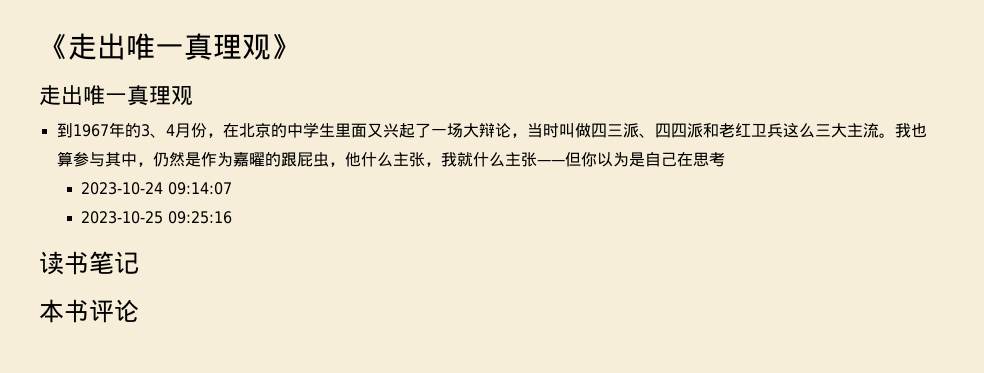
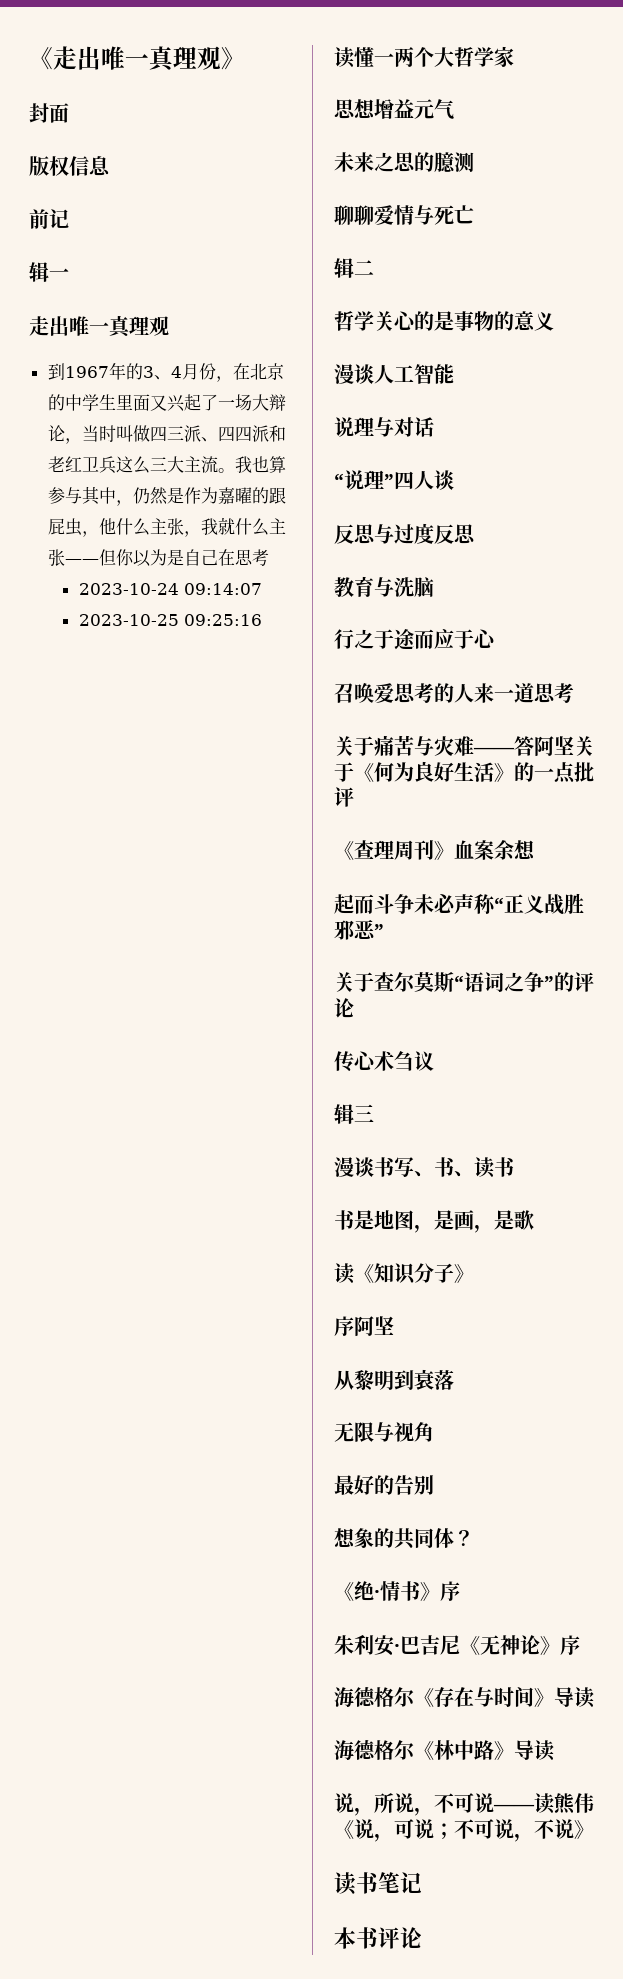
(300, 46) none -> [29,103,69,123] [29,156,111,176] [29,209,69,229] [29,262,69,282] // 封面 // 版权信息 // 前记 // 辑一
(233, 217) none -> [334,46,514,68] [334,99,454,119] [334,152,474,173] [334,205,474,225] [334,258,374,278] [334,311,554,331] [334,364,454,384] [334,417,434,437] [334,470,454,490] [334,523,476,544] [334,576,434,597] [334,629,497,650] [334,682,574,703] [334,735,594,757] [334,761,594,784] [334,787,354,807] [334,840,536,860] [334,893,584,915] [334,919,384,940] [334,972,594,992] [334,998,354,1018] [334,1051,434,1072] [334,1104,374,1124] [334,1157,515,1178] [334,1210,534,1233] [334,1263,474,1285] [334,1316,394,1337] [334,1369,454,1391] [334,1422,434,1442] [334,1475,434,1495] [334,1528,474,1549] [334,1581,460,1601] [334,1634,580,1656] [334,1687,595,1708] [334,1740,555,1761] [334,1793,594,1816] [334,1819,594,1842] // 读懂一两个大哲学家 // 思想增益元气 // 未来之思的臆测 // 聊聊爱情与死亡 // 辑二 // 哲学关心的是事物的意义 // 漫谈人工智能 // 说理与对话 // “说理”四人谈 // 反思与过度反思 // 教育与洗脑 // 行之于途而应于心 // 召唤爱思考的人来一道思考 // 关于痛苦与灾难——答阿坚关于《何为良好生活》的一点批评 // 《查理周刊》血案余想 // 起而斗争未必声称“正义战胜邪恶” // 关于查尔莫斯“语词之争”的评论 // 传心术刍议 // 辑三 // 漫谈书写、书、读书 // 书是地图，是画，是歌 // 读《知识分子》 // 序阿坚 // 从黎明到衰落 // 无限与视角 // 最好的告别 // 想象的共同体？ // 《绝·情书》序 // 朱利安·巴吉尼《无神论》序 // 海德格尔《存在与时间》导读 // 海德格尔《林中路》导读 // 说，所说，不可说——读熊伟《说，可说；不可说，不说》

